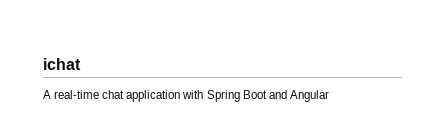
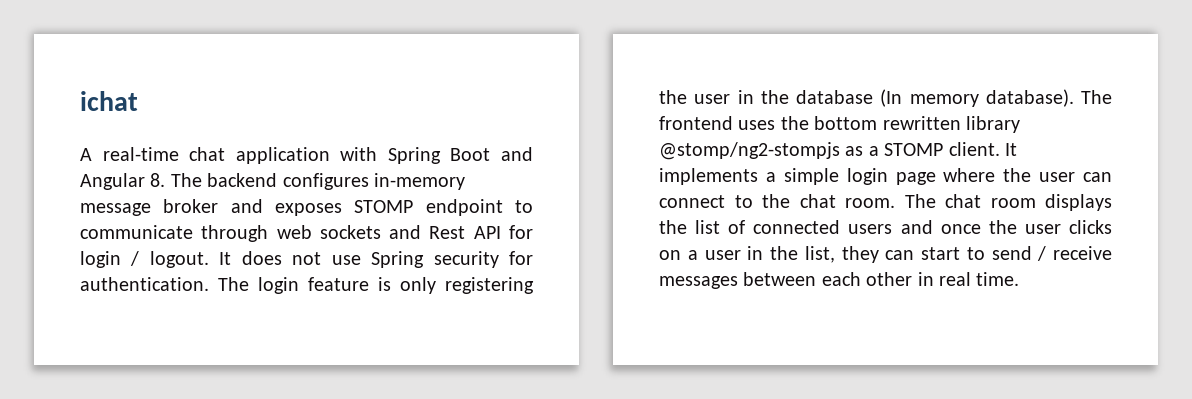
(329, 96) none -> [150,173,465,190] [80,199,533,216] [80,225,533,242] [80,251,533,268] [80,277,534,294] [659,89,1112,107] [659,116,1020,133] [659,142,1017,160] [659,168,1112,185] [659,194,1112,211] [659,220,1112,234] [659,246,1112,263] [659,272,1020,289] 8. The backend configures in-memory message broker and exposes STOMP endpoint to communicate through web sockets and Rest API for login / logout. It does not use Spring security for authentication. The login feature is only registering the user in the database (In memory database). The frontend uses the bottom rewritten library @stomp/ng2-stompjs as a STOMP client. It implements a simple login page where the user can connect to the chat room. The chat room displays the list of connected users and once the user clicks on a user in the list, they can start to send / receive messages between each other in real time.

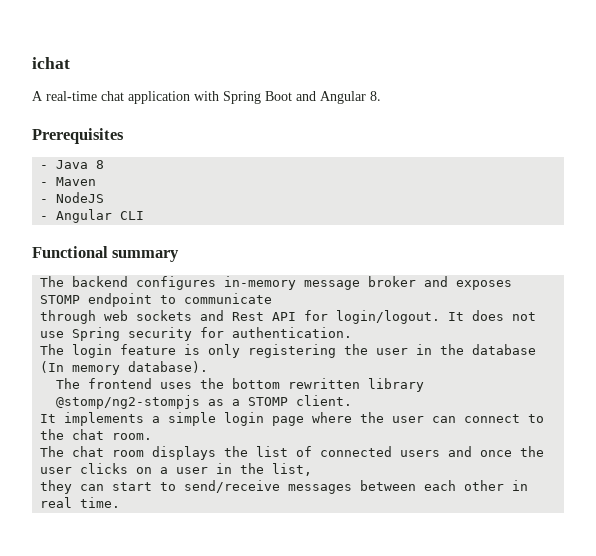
(166, 180) none -> [32,128,124,144] [40,160,105,169] [40,177,97,186] [40,192,105,203] [40,209,145,223] [32,246,180,262] // Prerequisites // - Java 8 // - Maven // - NodeJS // - Angular CLI // Functional summary //
(193, 232) none -> (273, 298) //
[80,251,209,268] login / logout. -> [336,310,441,324] login/logout.
(209, 284) none -> (353, 332) //
(1074, 98) none -> (209, 367) //
(1000, 149) none -> (353, 400) //
(895, 203) none -> (153, 436) //
(835, 254) none -> (313, 469) //
[991,246,1112,261] send / receive -> [184,480,281,493] send/receive

